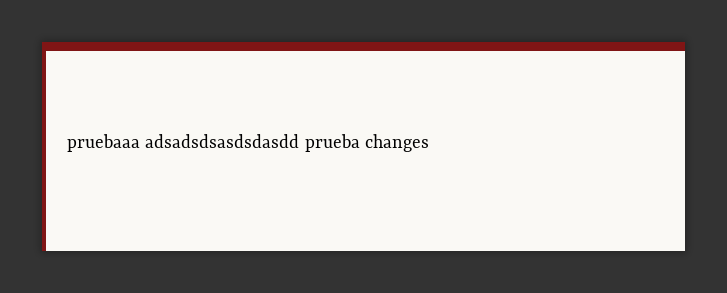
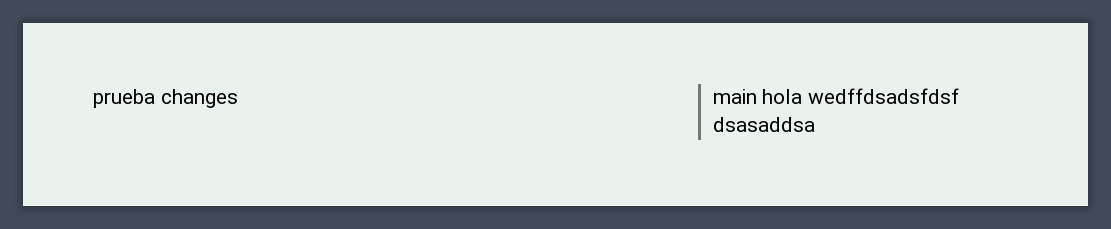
[67,134,300,152] pruebaaa adsadsdsasdsdasdd -> (93, 98) none
(430, 143) none -> [712,88,960,104] [712,117,815,132] // main hola wedffdsadsfdsf dsasaddsa

